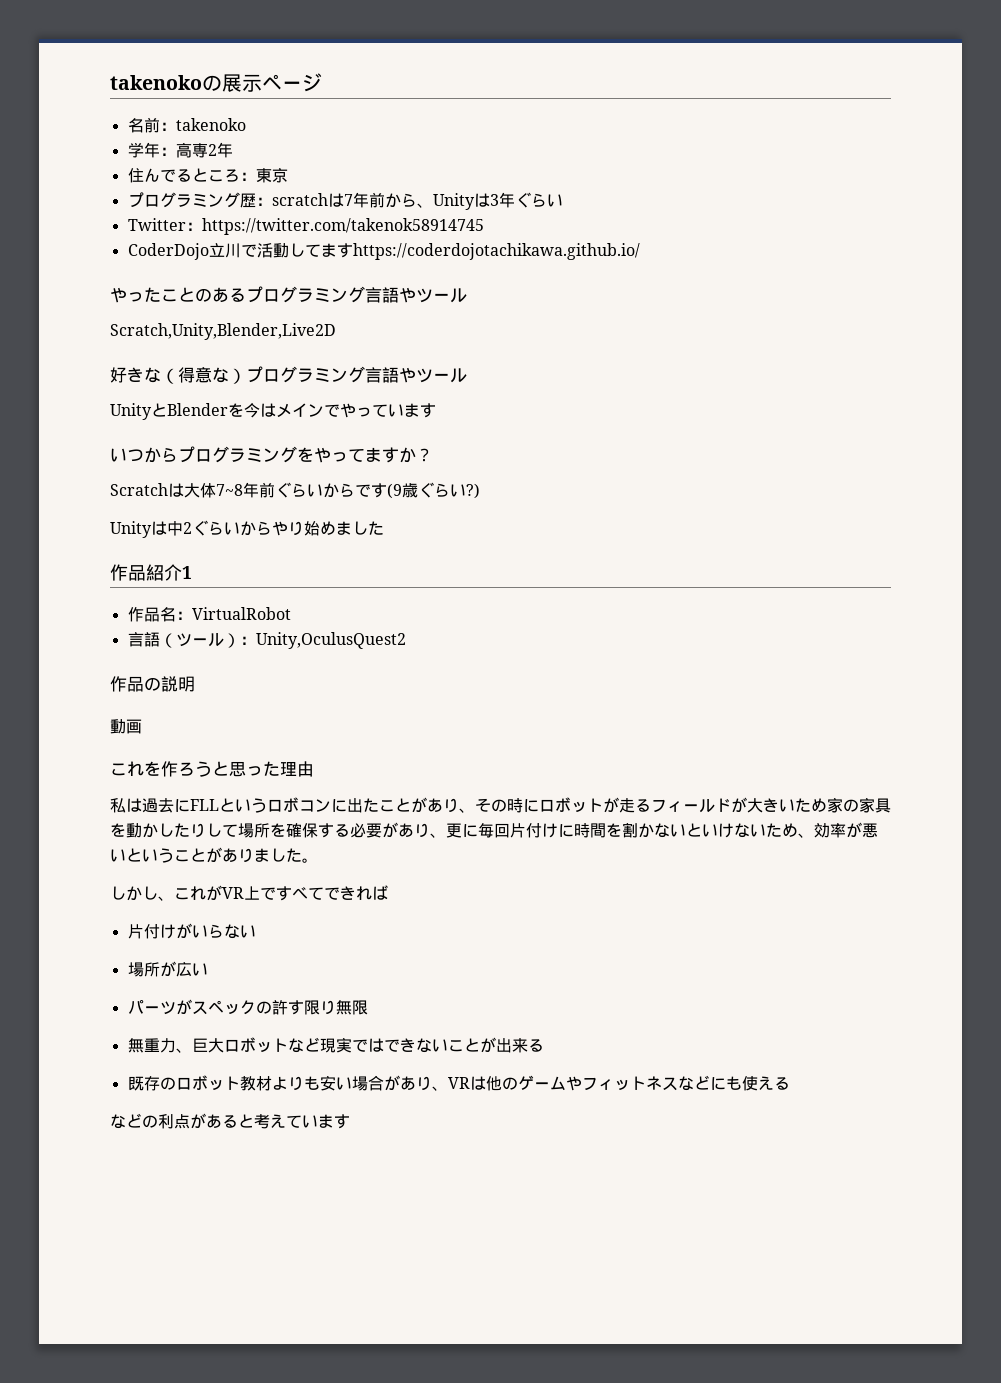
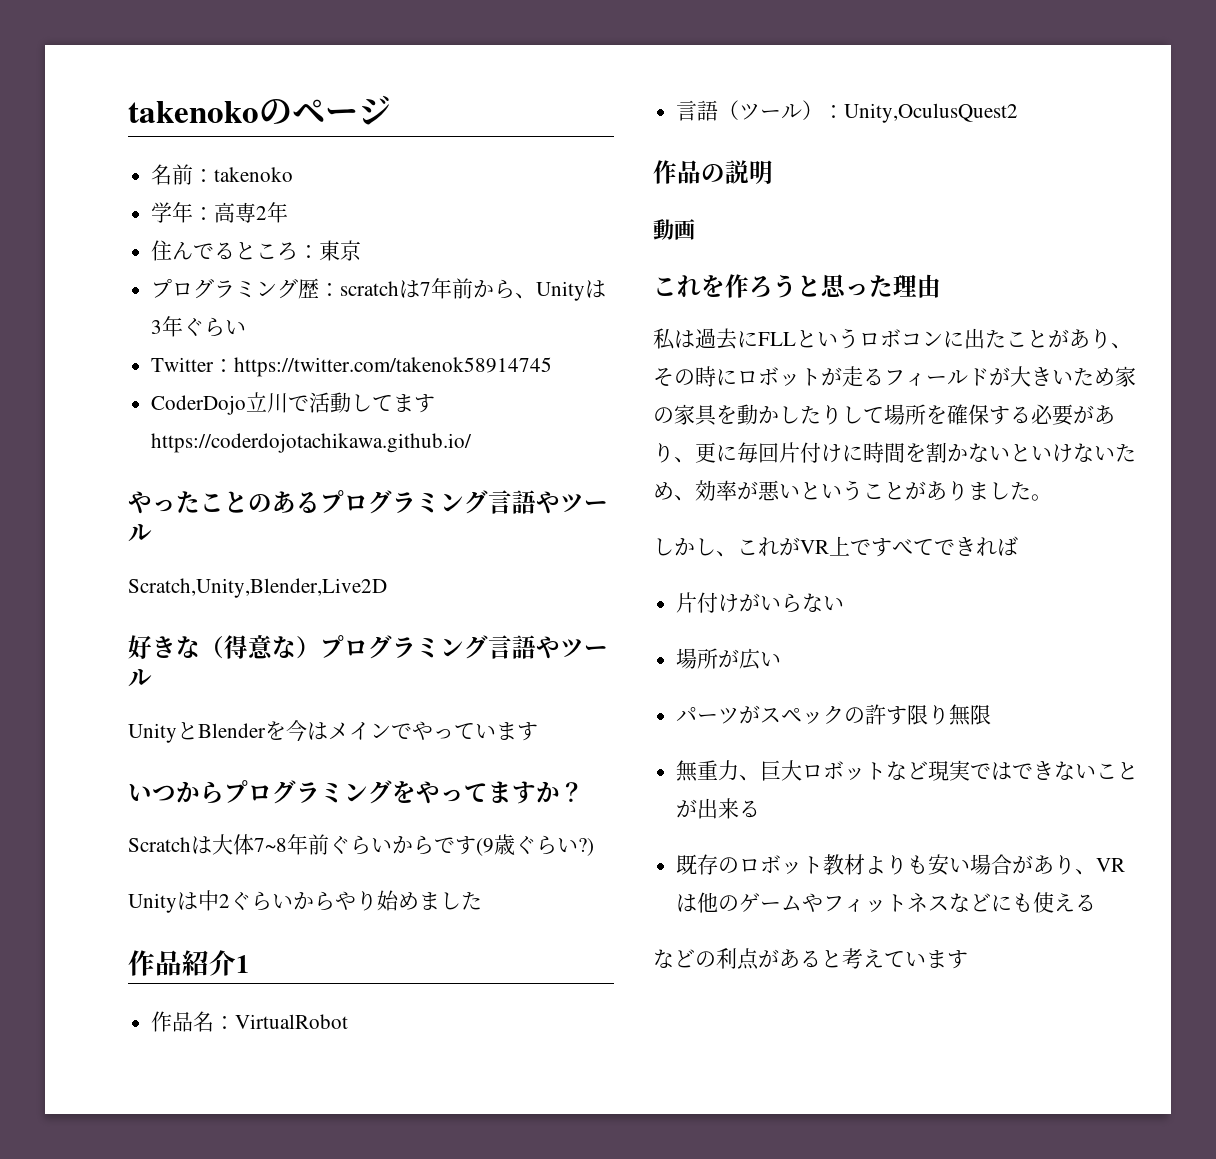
[222,74,262,92] 展示 -> (292, 111) none

